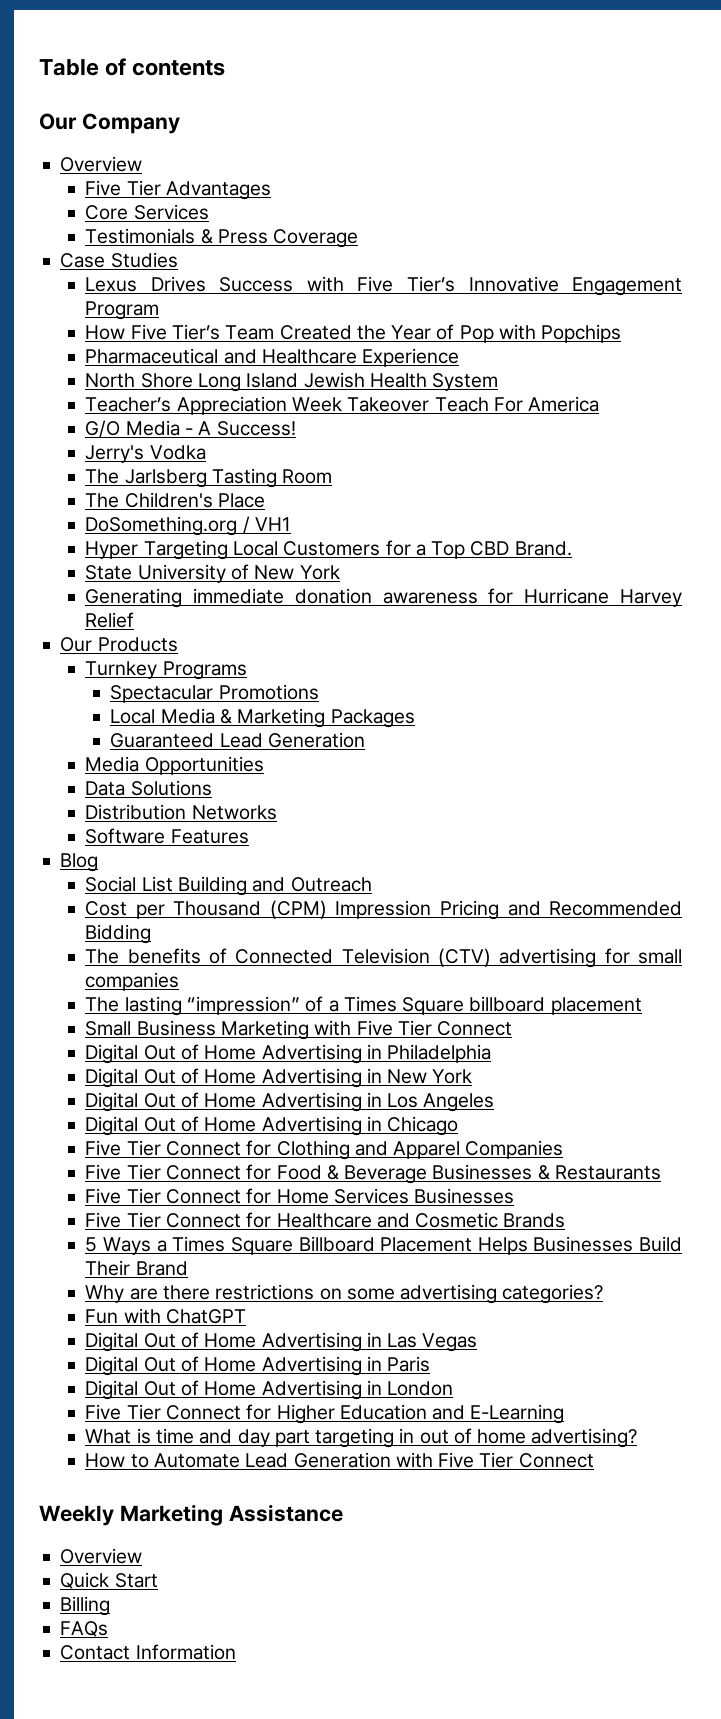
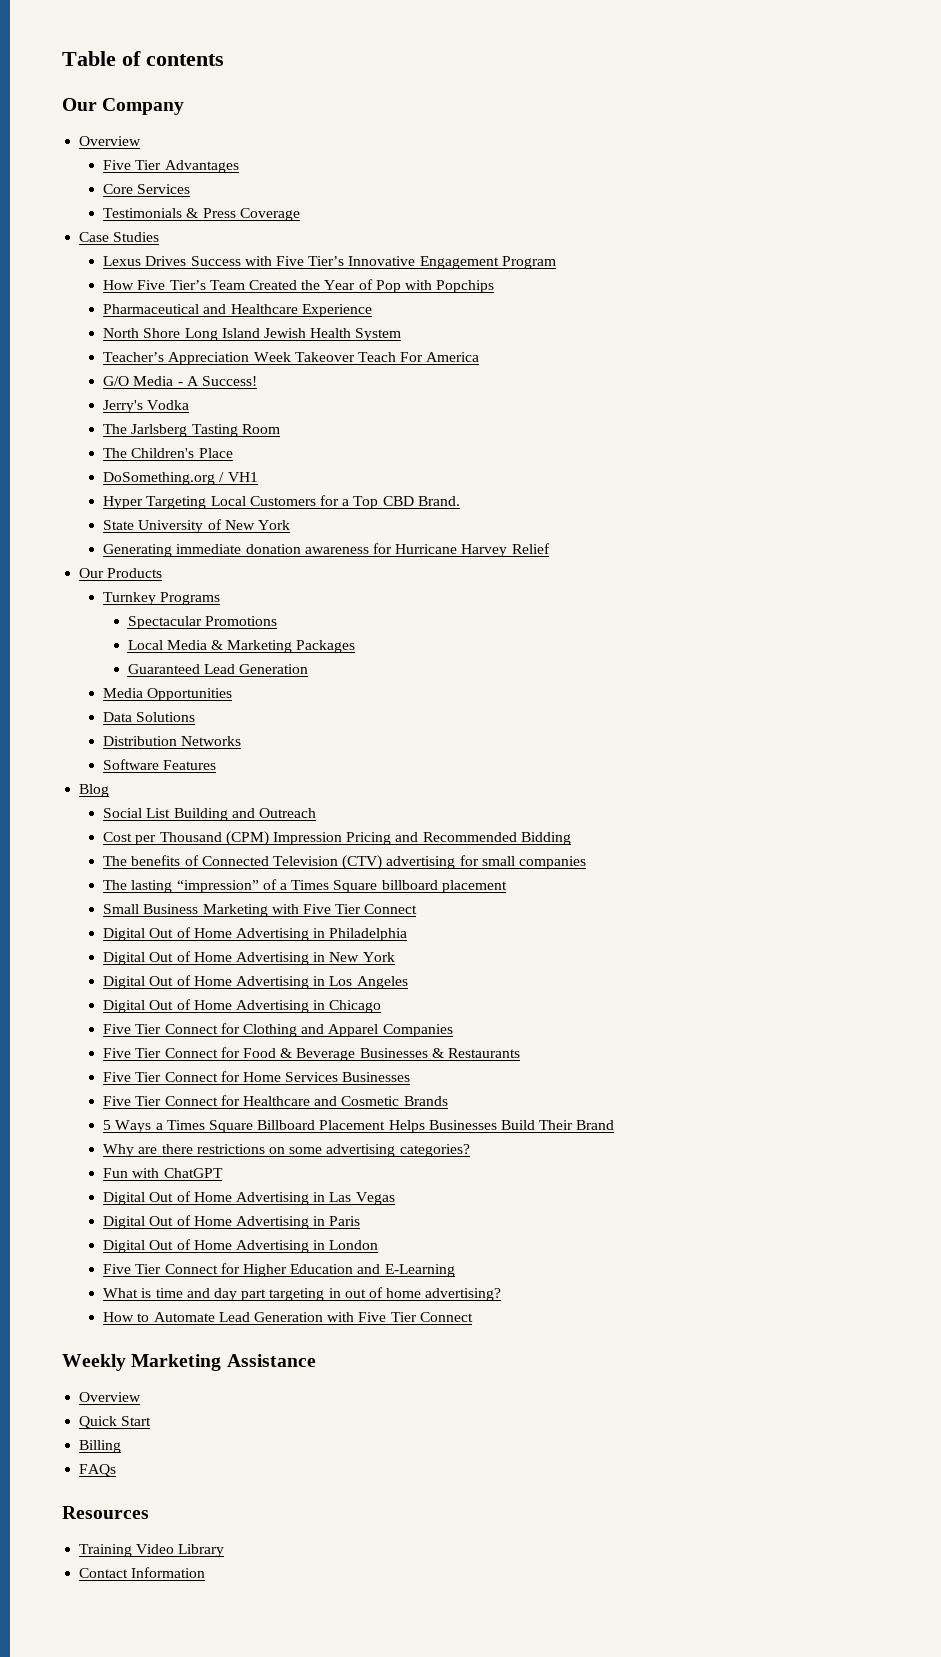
(109, 1629) none -> [62,1506,149,1519] [79,1544,225,1557] // Resources // Training Video Library

